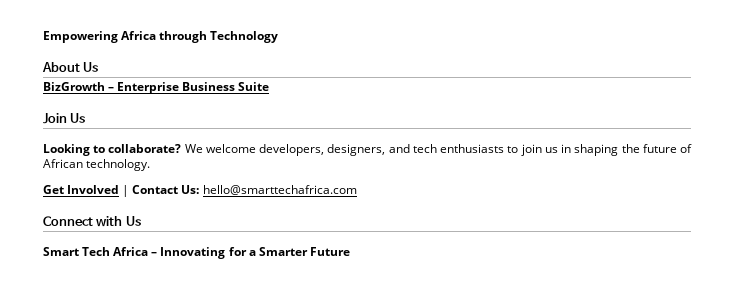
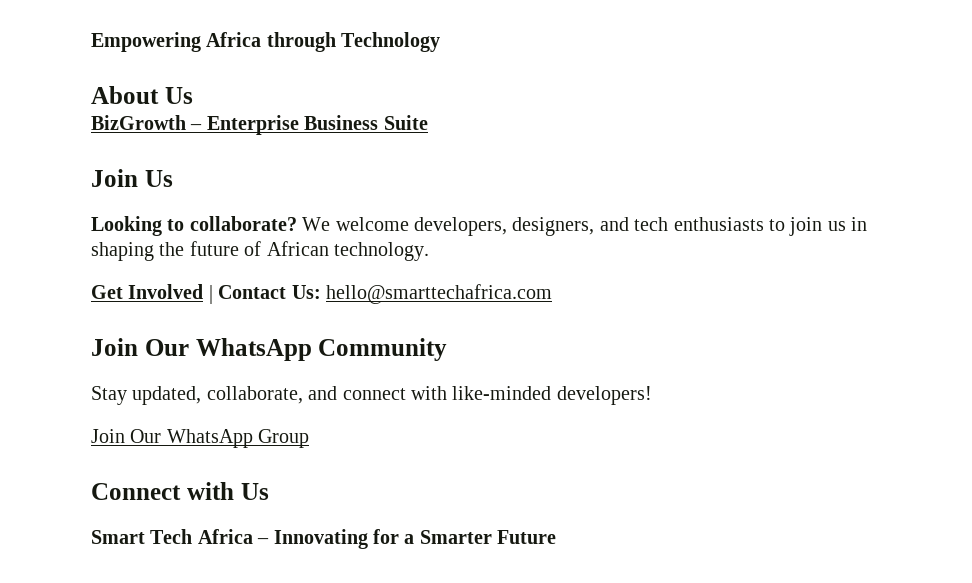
(357, 190) none -> [91,338,448,361] [91,386,652,405] [91,429,310,448] // Join Our WhatsApp Community // Stay updated, collaborate, and connect with like-minded developers! // Join Our WhatsApp Group

